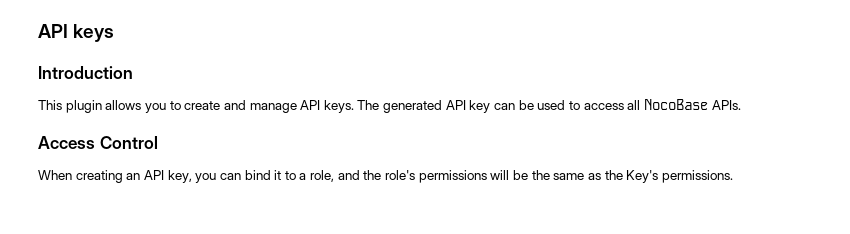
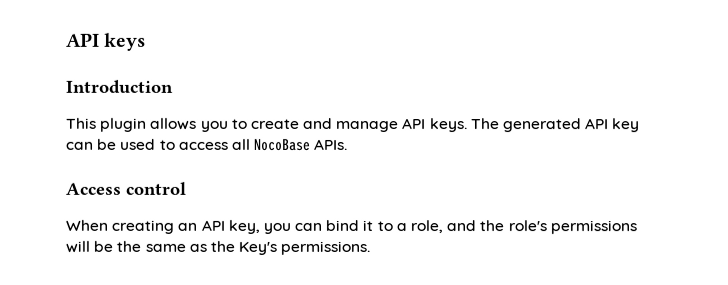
[99,136,158,149] Control -> [125,181,186,195] control

